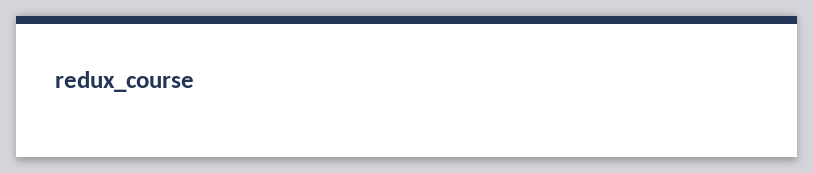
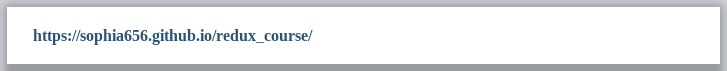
[55,71,194,92] redux_course -> [33,29,313,45] https://sophia656.github.io/redux_course/

